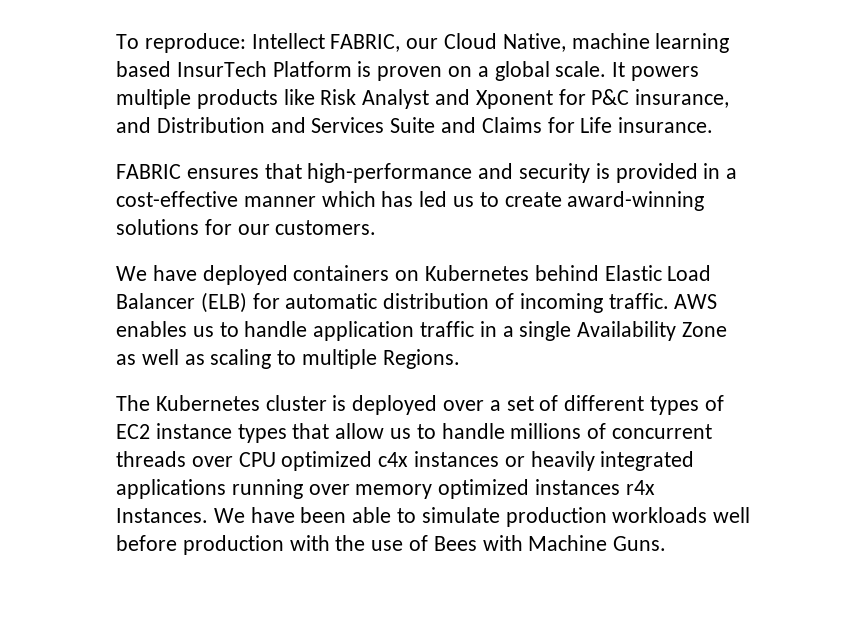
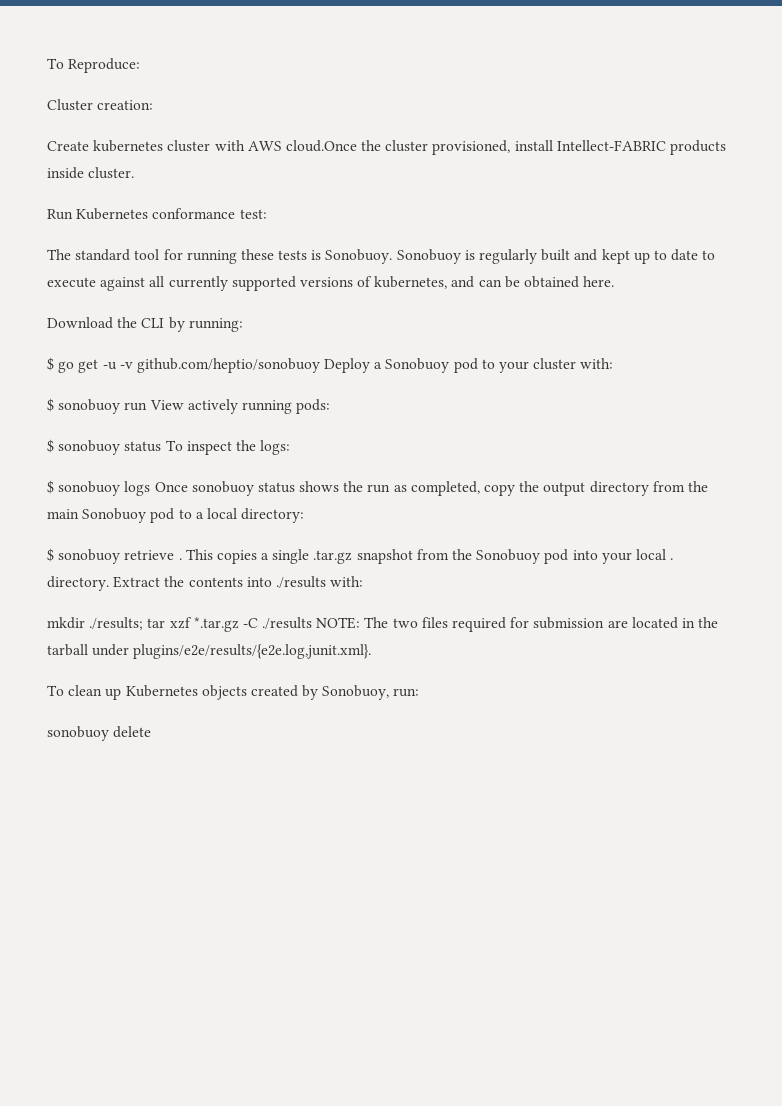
[116,33,730,53] [116,61,700,81] [116,89,730,109] [116,117,714,133] [116,163,738,183] [116,191,705,211] [116,219,377,235] [116,265,712,285] [116,292,718,313] [116,321,728,341] [116,349,460,369] [116,395,724,415] [116,423,713,443] [116,451,695,471] [116,479,655,499] [116,507,751,527] [116,535,667,555] To reproduce: Intellect FABRIC, our Cloud Native, machine learning based InsurTech Platform is proven on a global scale. It powers multiple products like Risk Analyst and Xponent for P&C insurance, and Distribution and Services Suite and Claims for Life insurance. // FABRIC ensures that high-performance and security is provided in a cost-effective manner which has led us to create award-winning solutions for our customers. // We have deployed containers on Kubernetes behind Elastic Load Balancer (ELB) for automatic distribution of incoming traffic. AWS enables us to handle application traffic in a single Availability Zone as well as scaling to multiple Regions. // The Kubernetes cluster is deployed over a set of different types of EC2 instance types that allow us to handle millions of concurrent threads over CPU optimized c4x instances or heavily integrated applications running over memory optimized instances r4x Instances. We have been able to simulate production workloads well before production with the use of Bees with Machine Guns. -> [47,58,141,73] [47,99,154,111] [47,140,727,155] [47,167,135,179] [47,208,267,220] [47,249,716,264] [47,276,615,291] [47,317,243,332] [47,357,614,373] [47,398,331,414] [47,439,291,455] [47,480,708,496] [47,508,305,523] [47,548,674,564] [47,576,364,591] [47,617,719,632] [47,644,372,659] [47,685,420,700] [47,726,152,741] To Reproduce: // Cluster creation: // Create kubernetes cluster with AWS cloud.Once the cluster provisioned, install Intellect-FABRIC products inside cluster. // Run Kubernetes conformance test: // The standard tool for running these tests is Sonobuoy. Sonobuoy is regularly built and kept up to date to execute against all currently supported versions of kubernetes, and can be obtained here. // Download the CLI by running: // $ go get -u -v github.com/heptio/sonobuoy Deploy a Sonobuoy pod to your cluster with: // $ sonobuoy run View actively running pods: // $ sonobuoy status To inspect the logs: // $ sonobuoy logs Once sonobuoy status shows the run as completed, copy the output directory from the main Sonobuoy pod to a local directory: // $ sonobuoy retrieve . This copies a single .tar.gz snapshot from the Sonobuoy pod into your local . directory. Extract the contents into ./results with: // mkdir ./results; tar xzf *.tar.gz -C ./results NOTE: The two files required for submission are located in the tarball under plugins/e2e/results/{e2e.log,junit.xml}. // To clean up Kubernetes objects created by Sonobuoy, run: // sonobuoy delete

